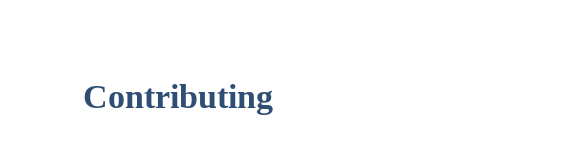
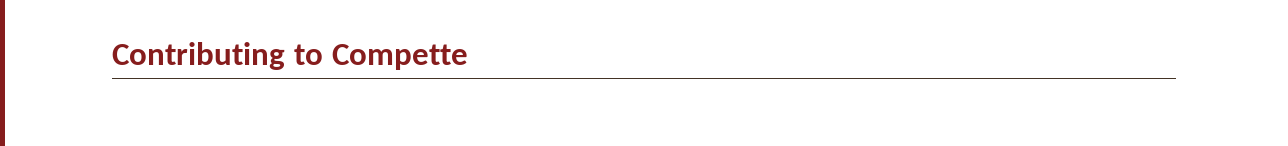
(273, 99) none -> [293,44,468,70] to Compette

